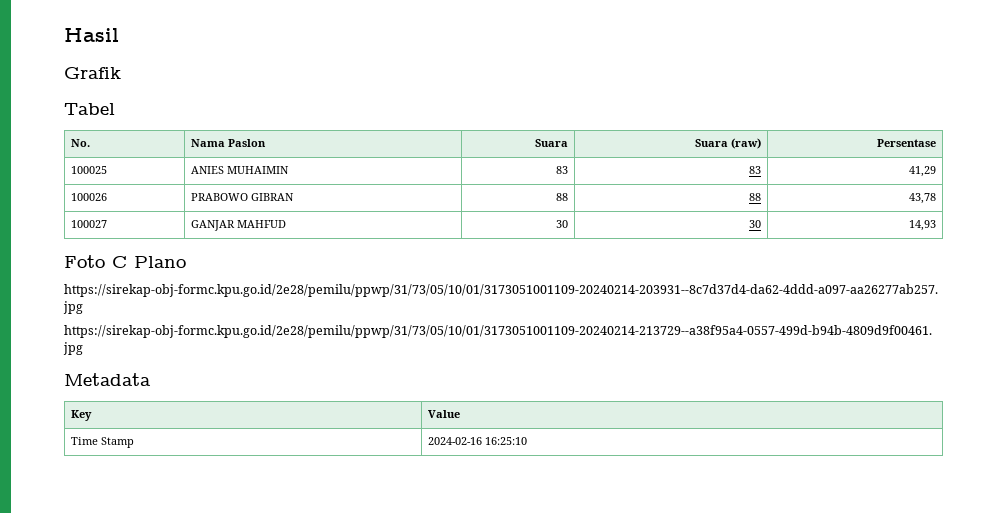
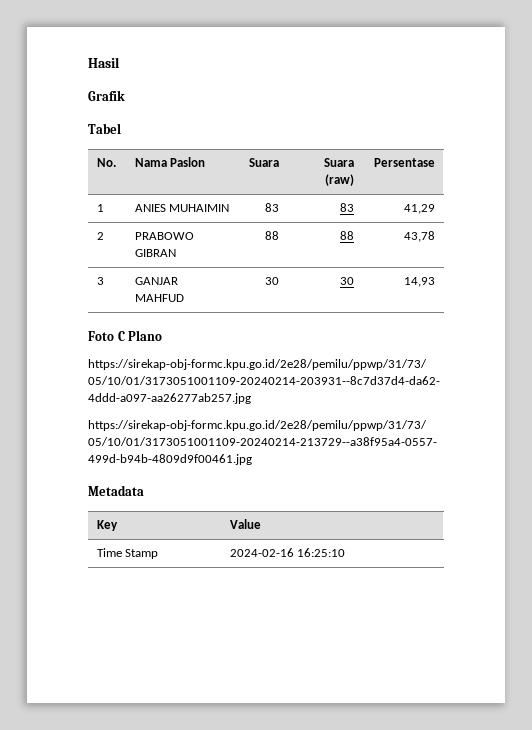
[71,166,108,174] 100025 -> [97,204,105,212] 1
[71,193,108,201] 100026 -> [97,232,105,240] 2
[71,220,108,228] 100027 -> [97,277,105,285] 3

